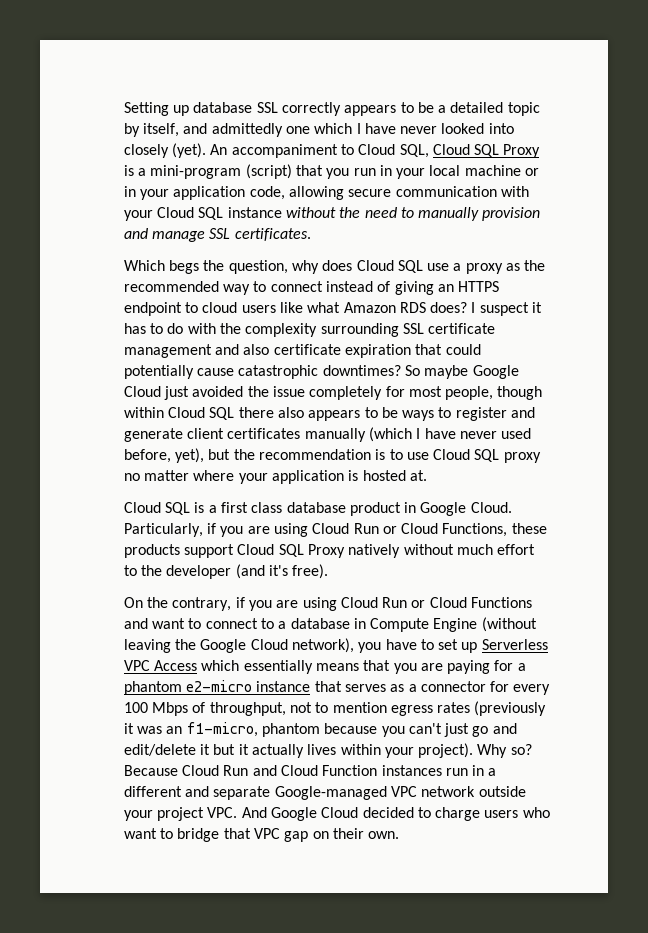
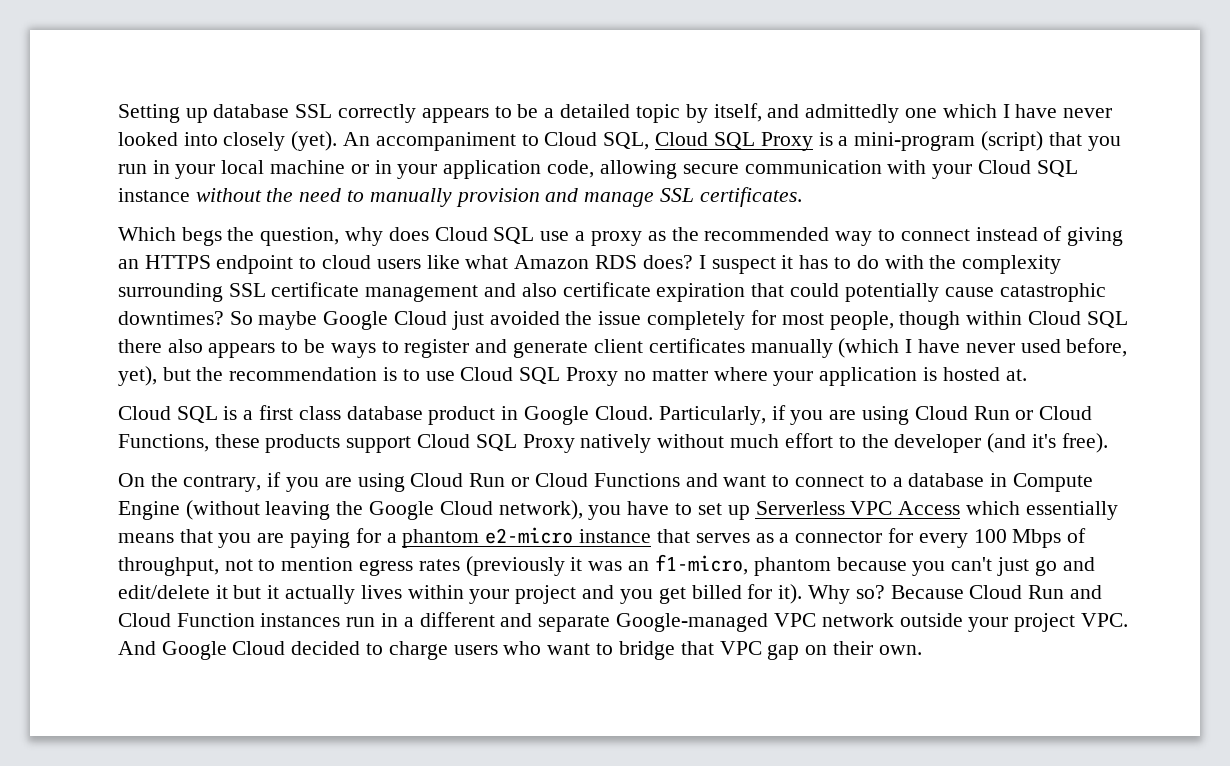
[503,452,541,463] proxy -> [566,367,619,386] Proxy
[418,743,474,758] project). -> [515,584,803,604] project and you get billed for it).

